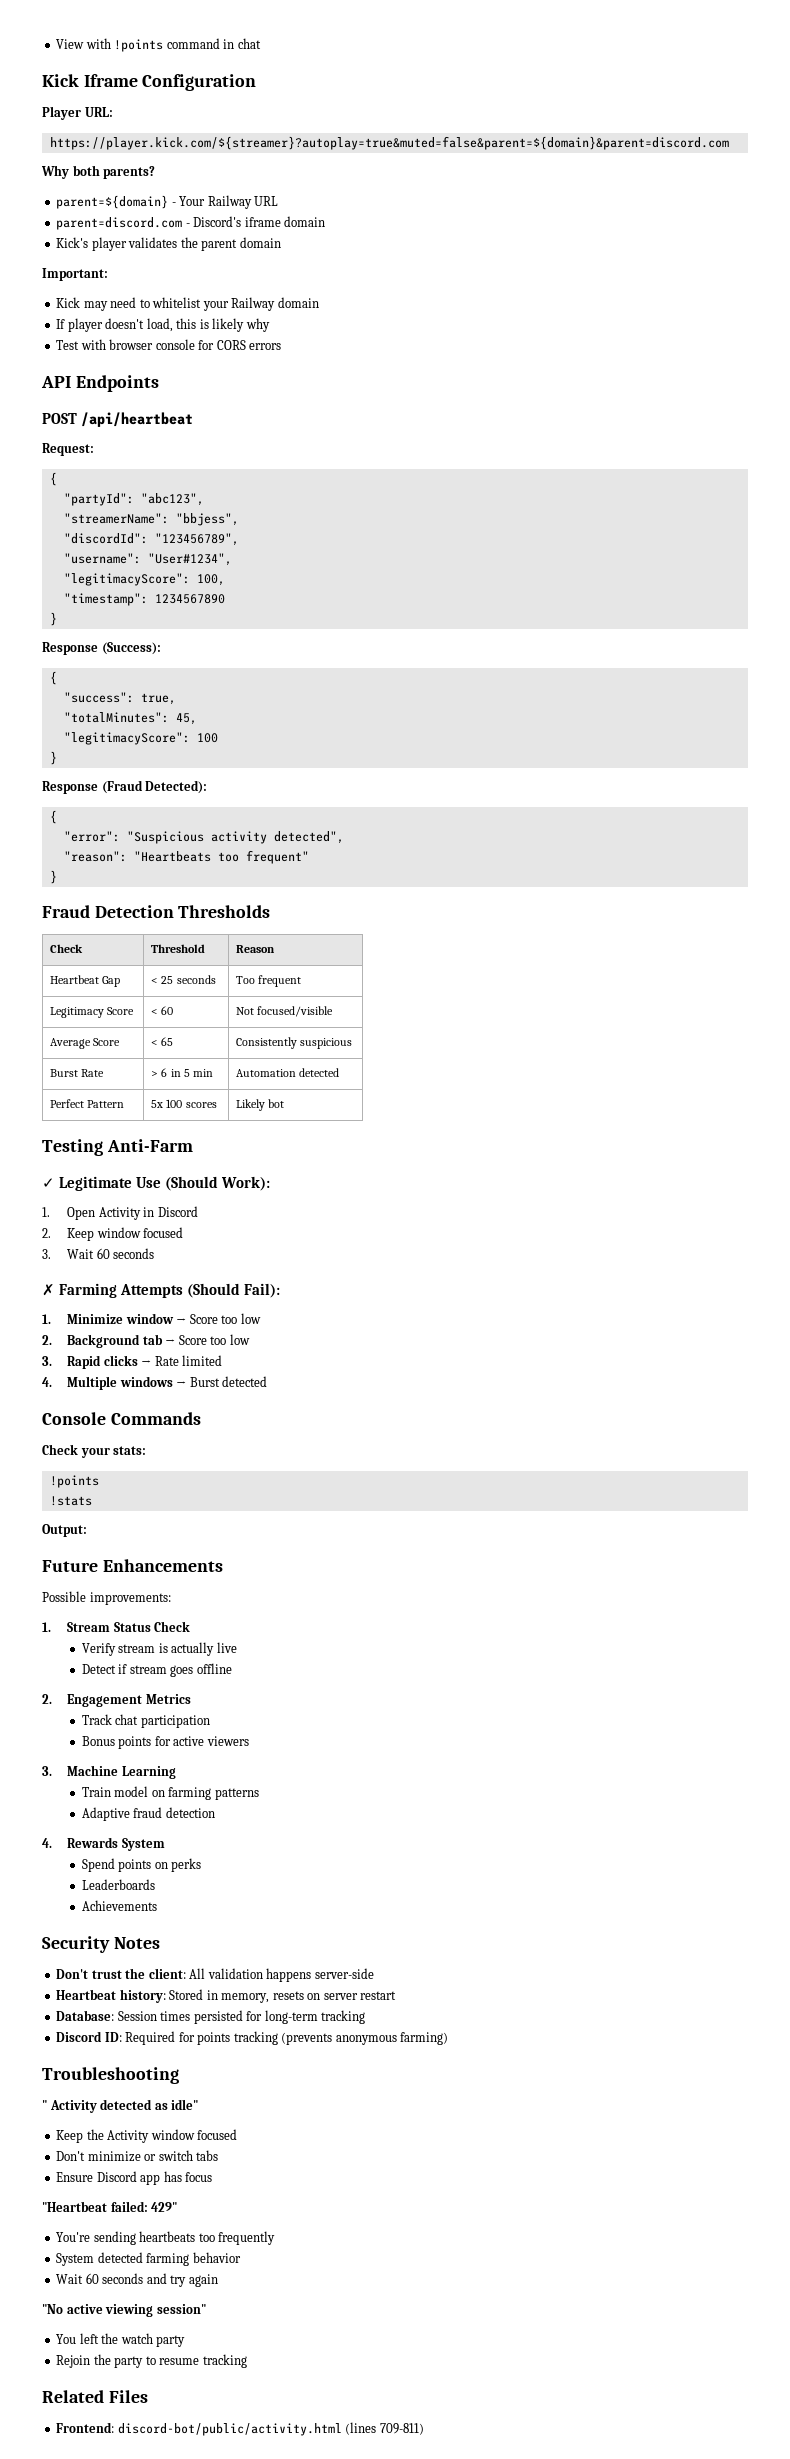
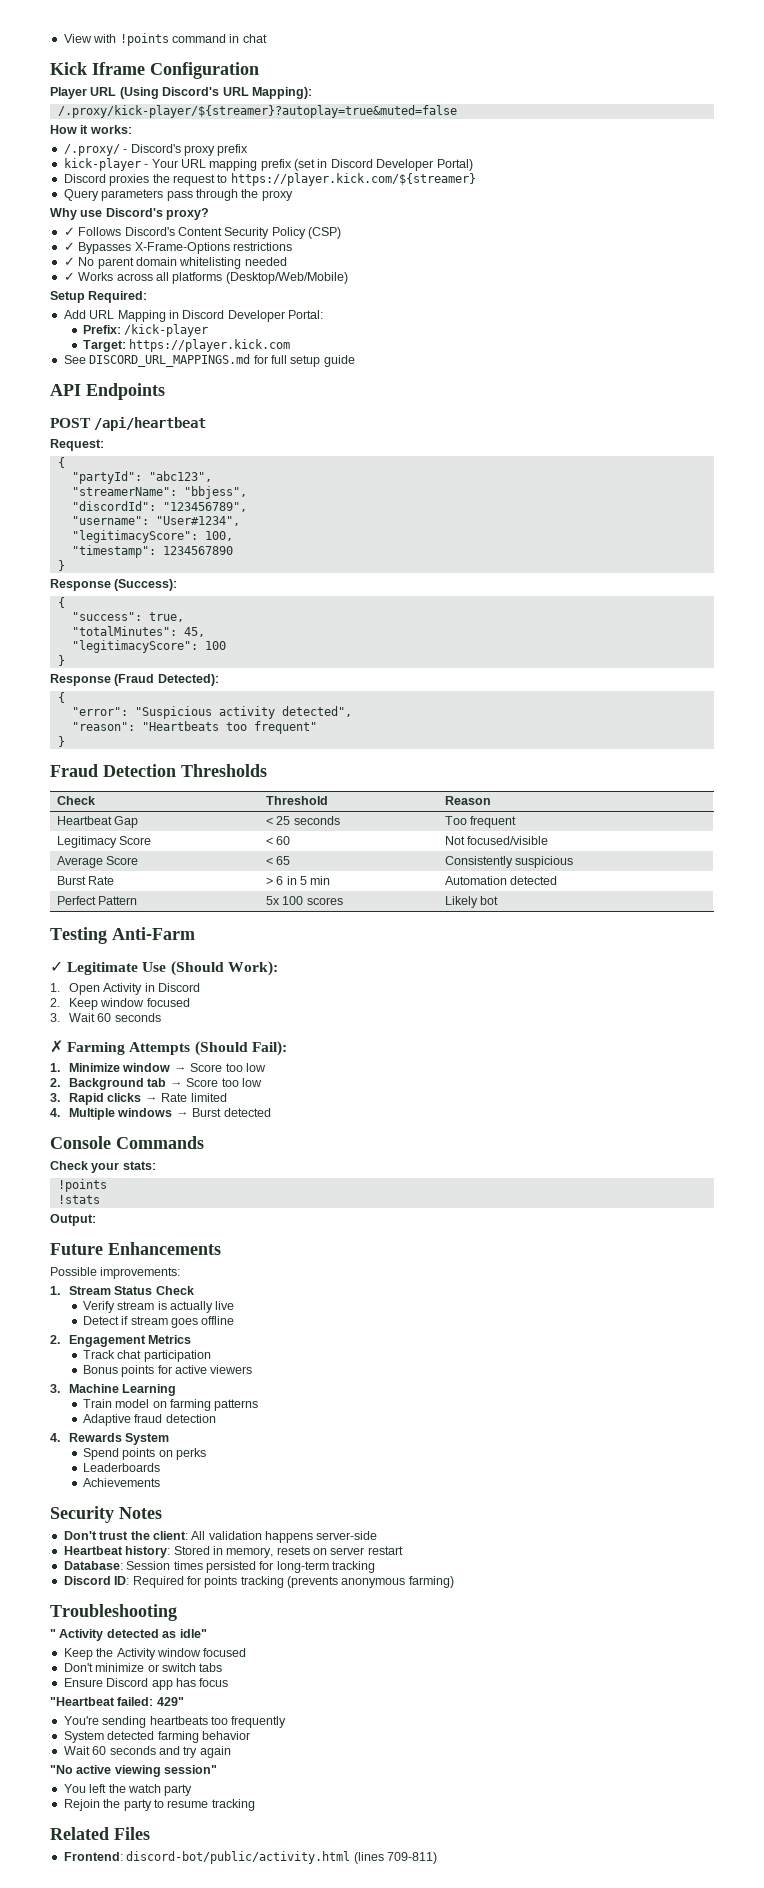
[84,107,113,117] [49,136,729,150] [41,165,156,179] [56,195,279,209] [56,216,326,230] [56,237,281,251] [42,268,108,281] [56,297,319,311] [56,318,270,332] [56,339,282,350] URL: // https://player.kick.com/${streamer}?autoplay=true&muted=false&parent=${domain}&parent=discord.com // Why both parents? // parent=${domain} - Your Railway URL // parent=discord.com - Discord's iframe domain // Kick's player validates the parent domain // Important: // Kick may need to whitelist your Railway domain // If player doesn't load, this is likely why // Test with browser console for CORS errors -> [90,87,312,99] [57,105,457,118] [50,125,132,134] [63,144,249,156] [63,158,473,171] [63,173,476,186] [63,189,293,201] [50,208,210,220] [63,227,341,239] [63,242,292,254] [63,257,287,269] [63,272,348,284] [50,291,148,303] [63,310,323,322] [82,324,209,337] [82,339,291,352] [63,354,355,367] URL (Using Discord's URL Mapping): // /.proxy/kick-player/${streamer}?autoplay=true&muted=false // How it works: // /.proxy/ - Discord's proxy prefix // kick-player - Your URL mapping prefix (set in Discord Developer Portal) // Discord proxies the request to https://player.kick.com/${streamer} // Query parameters pass through the proxy // Why use Discord's proxy? // ✓ Follows Discord's Content Security Policy (CSP) // ✓ Bypasses X-Frame-Options restrictions // ✓ No parent domain whitelisting needed // ✓ Works across all platforms (Desktop/Web/Mobile) // Setup Required: // Add URL Mapping in Discord Developer Portal: // Prefix: /kick-player // Target: https://player.kick.com // See DISCORD_URL_MAPPINGS.md for full setup guide

